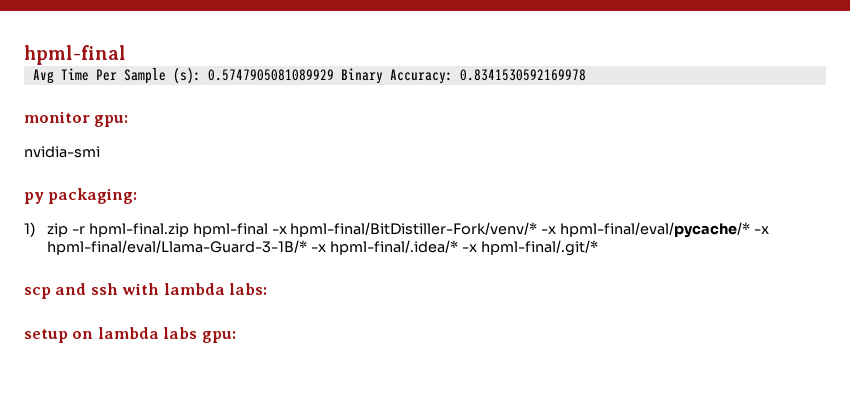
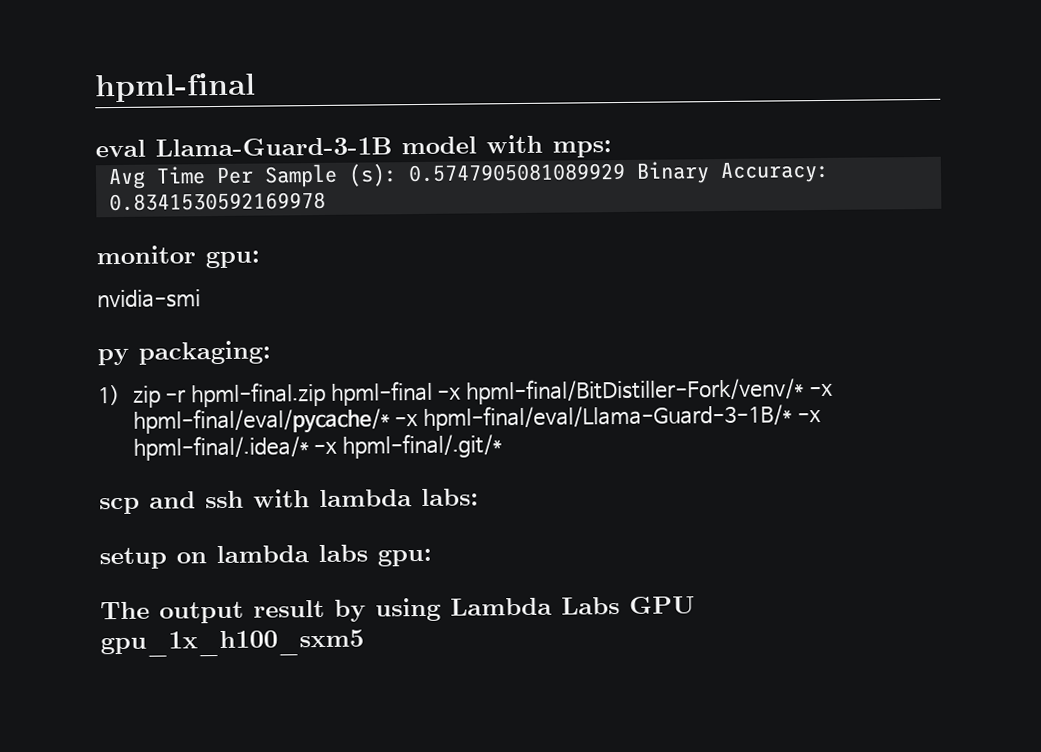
[24,45,126,65] hpml-final -> [94,72,256,103] [95,134,612,158] hpml-final // eval Llama-Guard-3-1B model with mps:
(236, 337) none -> [100,596,695,624] [100,629,364,658] // The output result by using Lambda Labs GPU gpu_1x_h100_sxm5

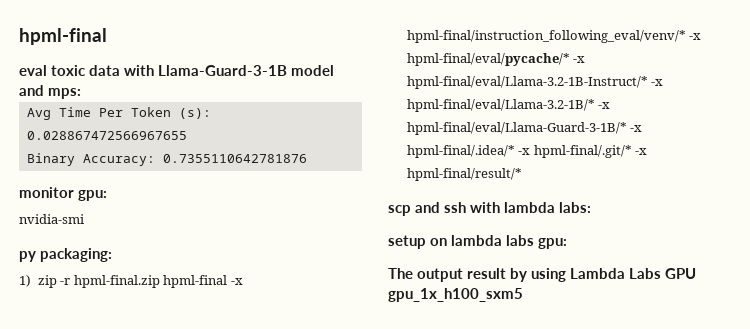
(146, 148) none -> [51,65,154,76] toxic data with
[486,134,543,154] with -> [19,85,44,96] and
[263,162,626,188] Sample (s): 0.5747905081089929 -> [130,107,211,119] [26,131,187,140] Token (s): 0.028867472566967655 //
[108,191,326,212] 0.8341530592169978 -> [162,154,307,163] 0.7355110642781876
[465,377,804,405] hpml-final/BitDistiller-Fork/venv/* -> [406,30,686,43] hpml-final/instruction_following_eval/venv/*
(419, 420) none -> [406,76,664,89] [406,99,611,112] hpml-final/eval/Llama-3.2-1B-Instruct/* -x hpml-final/eval/Llama-3.2-1B/* -x
(502, 446) none -> [635,148,648,155] [406,168,522,181] -x hpml-final/result/*

